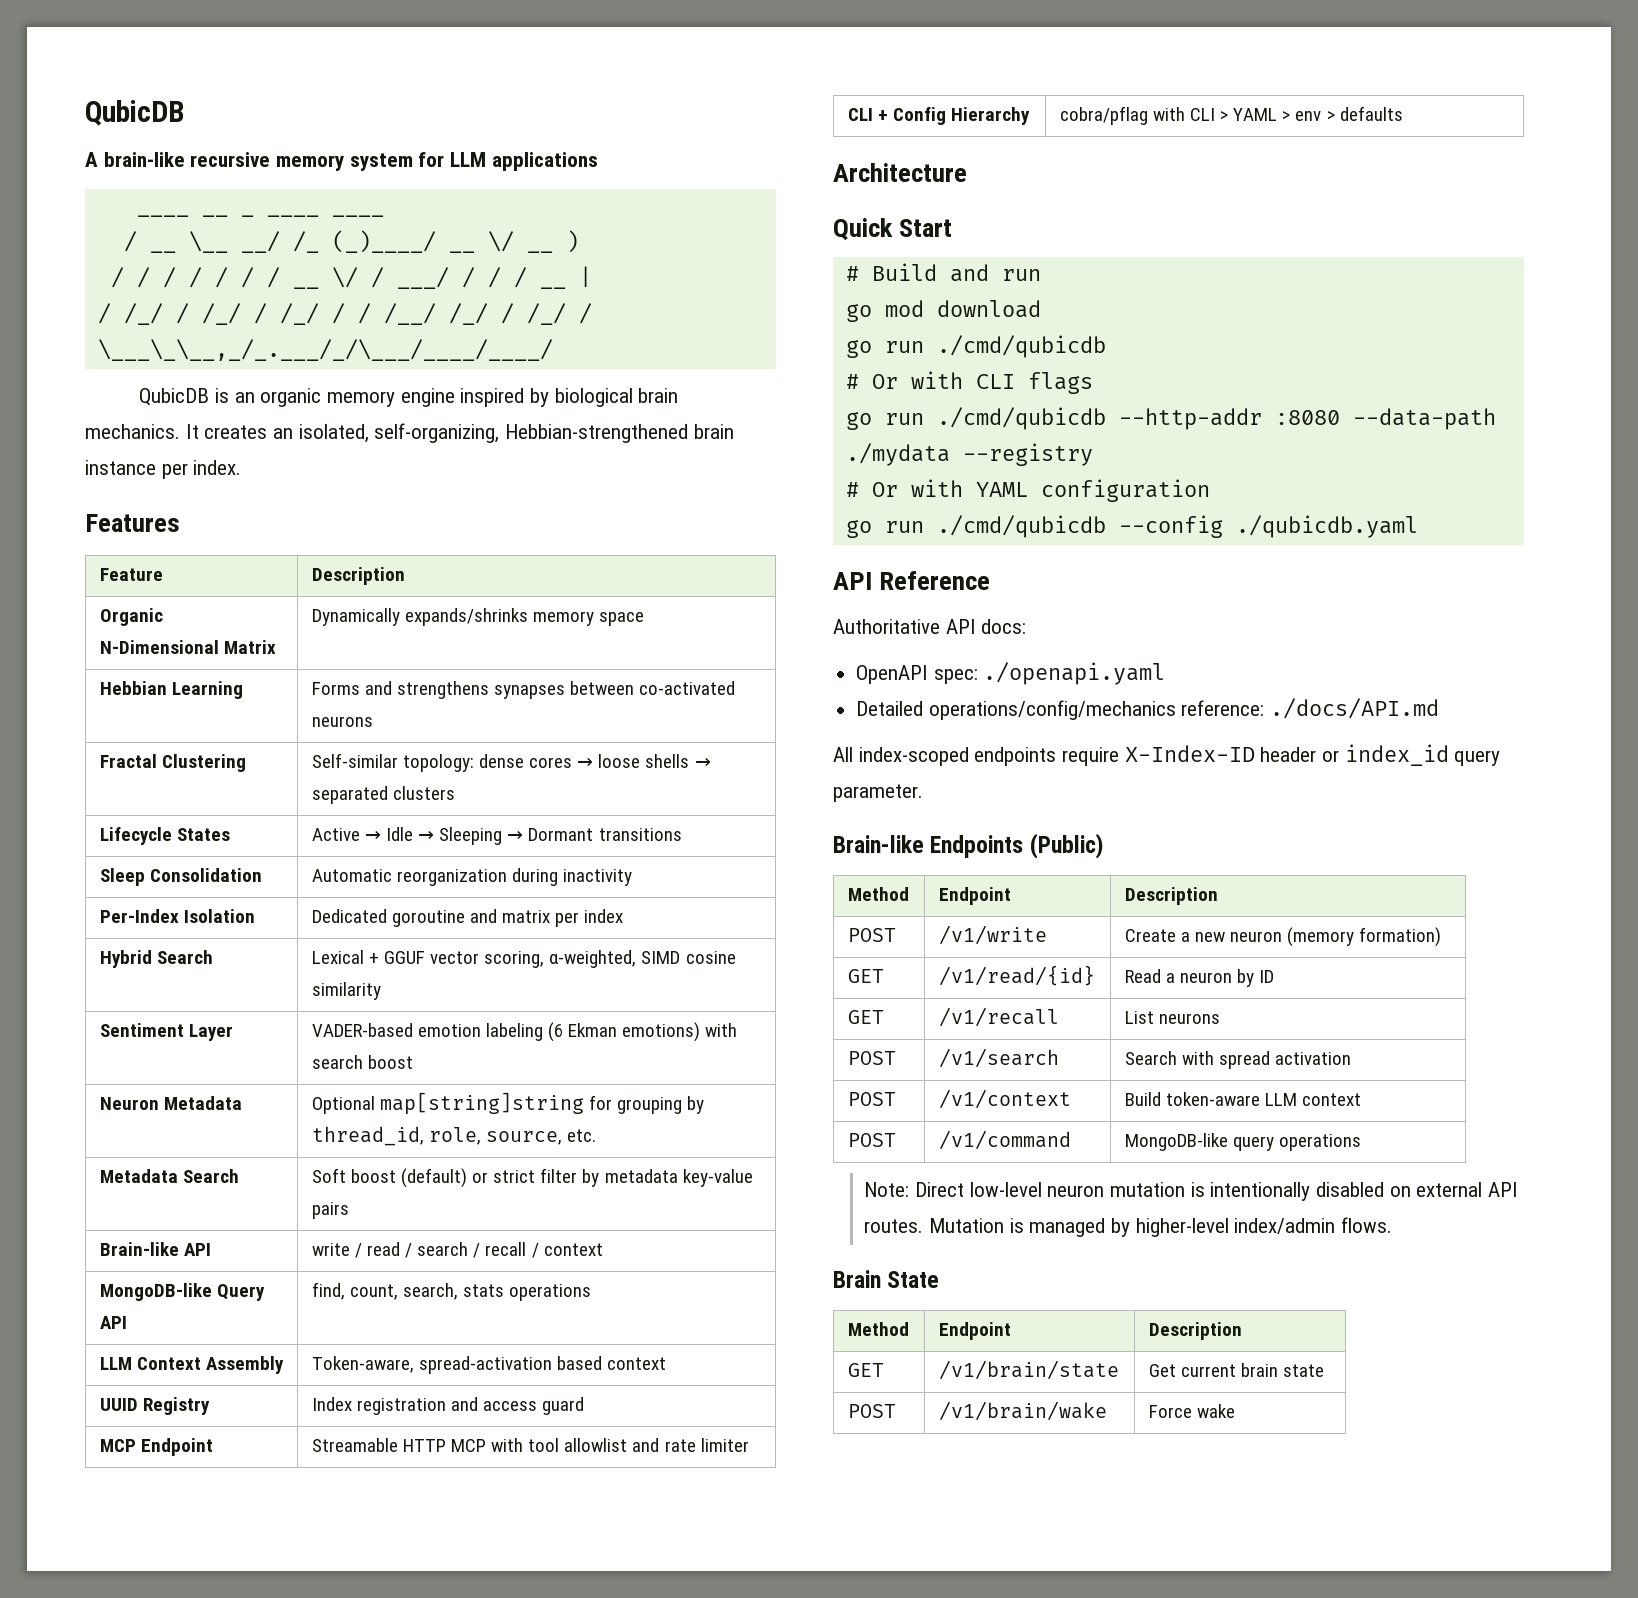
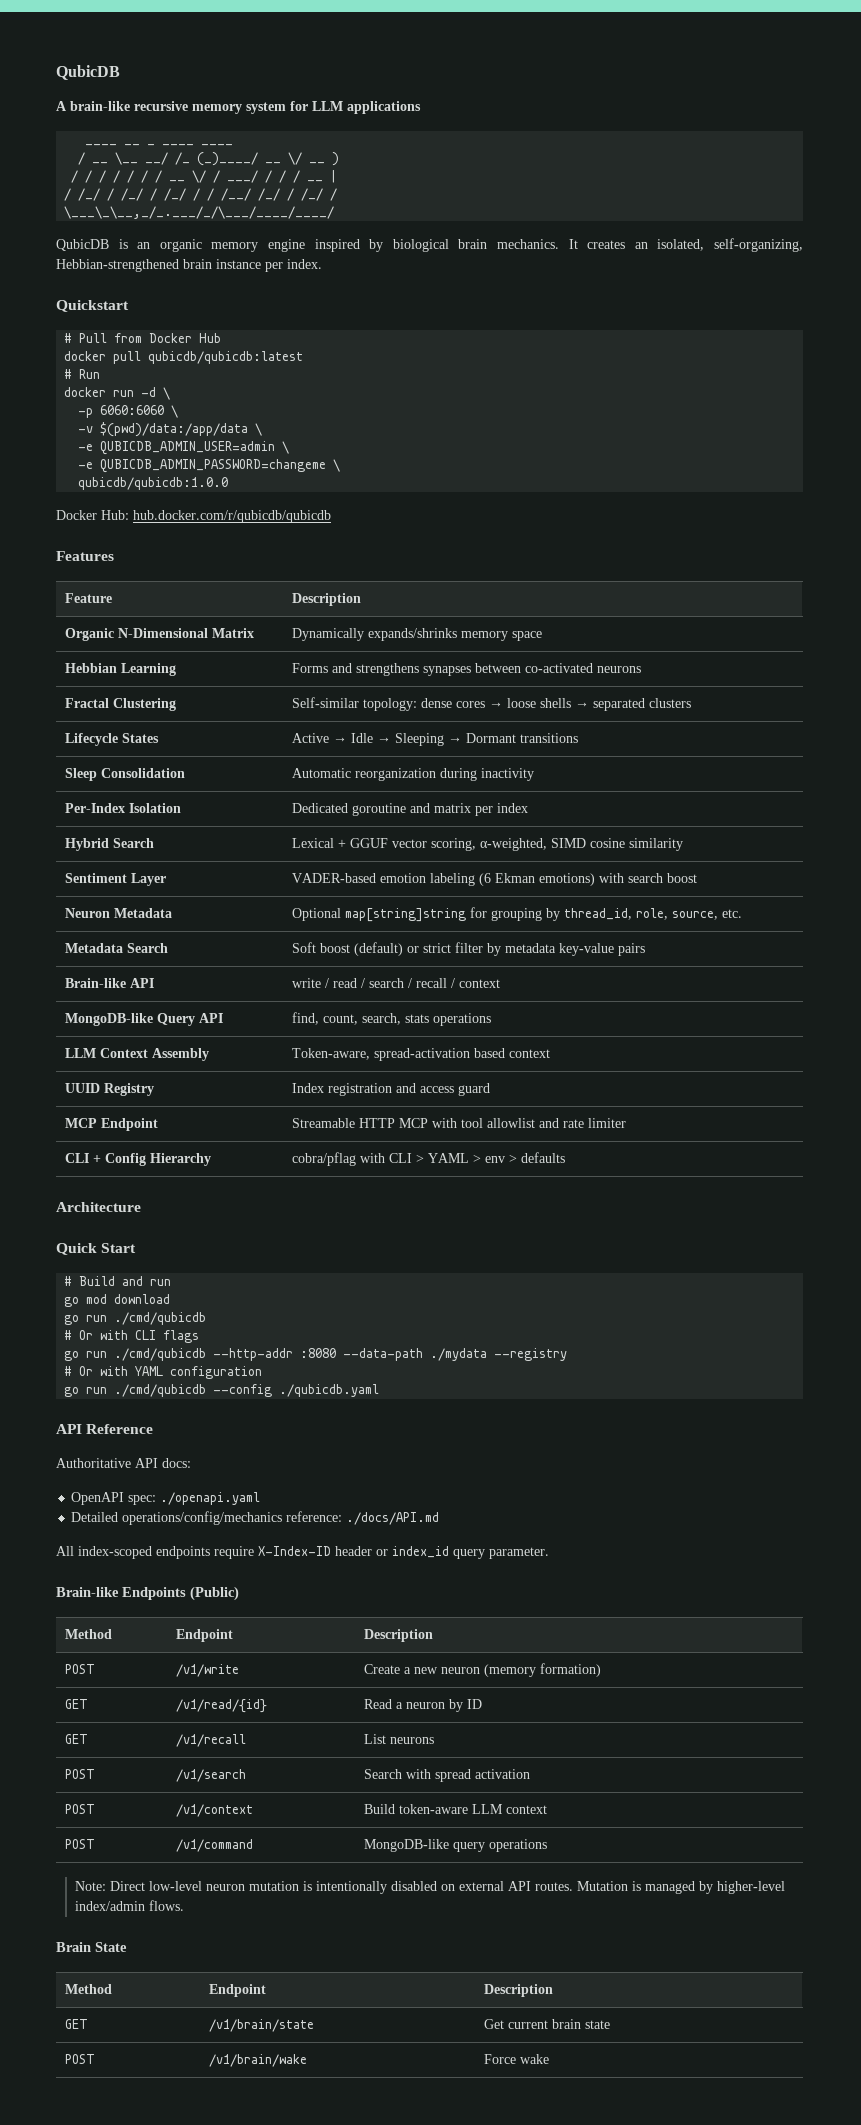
(242, 467) none -> [56,300,129,312] [64,333,222,343] [64,351,304,364] [64,369,101,379] [64,387,171,400] [78,405,179,418] [78,422,263,437] [78,441,290,455] [78,459,341,473] [78,477,229,490] [56,510,331,523] // Quickstart // # Pull from Docker Hub // docker pull qubicdb/qubicdb:latest // # Run // docker run -d \ // -p 6060:6060 \ // -v $(pwd)/data:/app/data \ // -e QUBICDB_ADMIN_USER=admin \ // -e QUBICDB_ADMIN_PASSWORD=changeme \ // qubicdb/qubicdb:1.0.0 // Docker Hub: hub.docker.com/r/qubicdb/qubicdb

